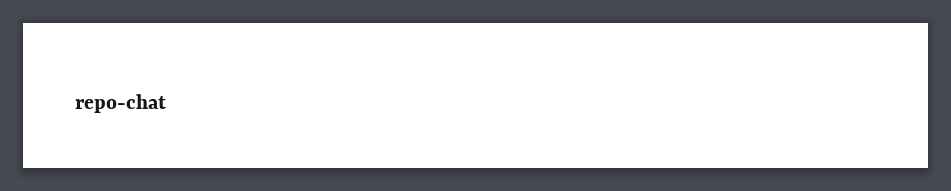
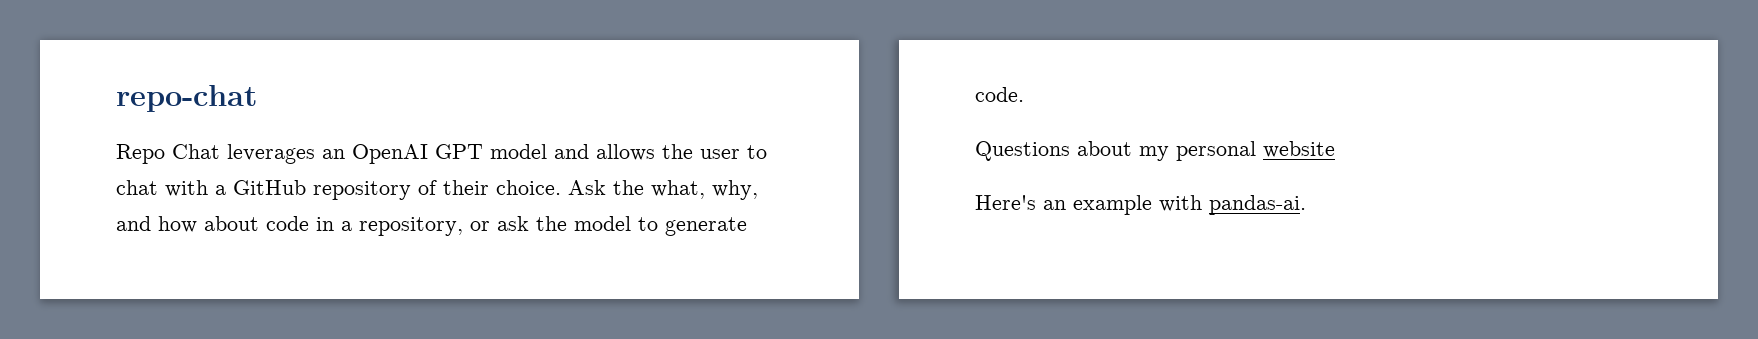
(166, 103) none -> [116,144,767,164] [116,180,758,200] [116,216,747,236] [975,87,1024,102] [975,141,1335,161] [975,195,1306,215] // Repo Chat leverages an OpenAI GPT model and allows the user to chat with a GitHub repository of their choice. Ask the what, why, and how about code in a repository, or ask the model to generate code. // Questions about my personal website // Here's an example with pandas-ai.

